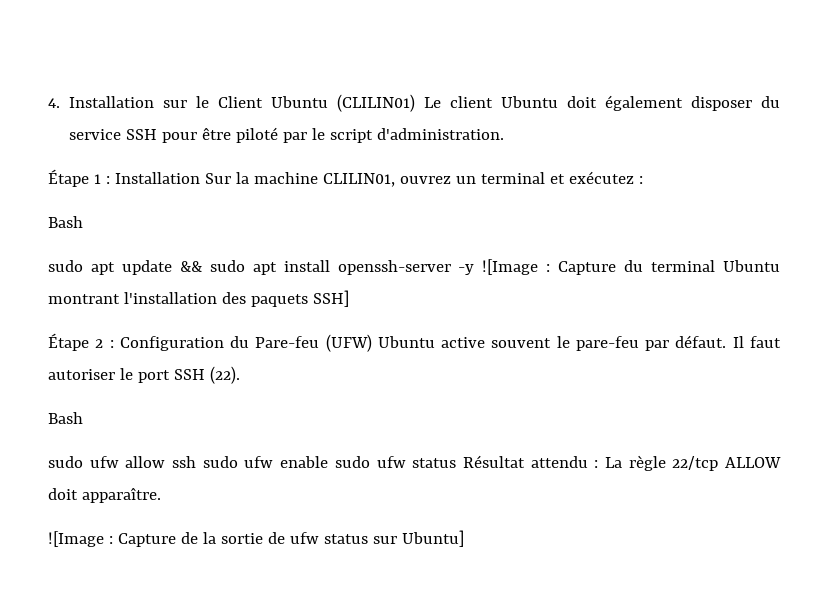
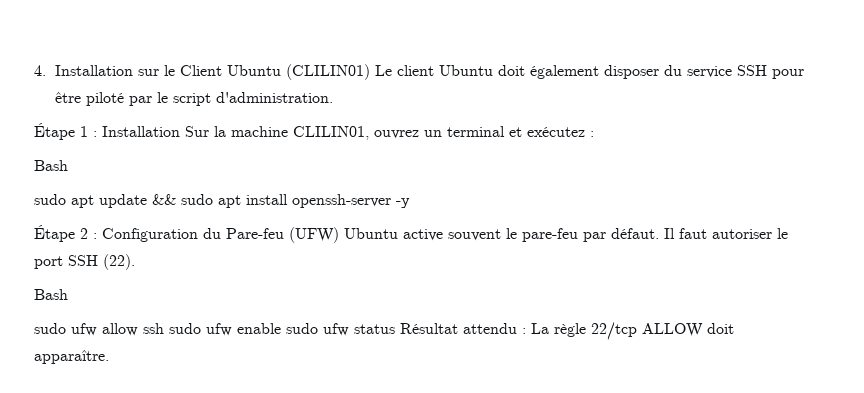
[482,259,781,275] [48,290,349,307] ![Image : Capture du terminal Ubuntu montrant l'installation des paquets SSH] -> (410, 203) none
[48,530,464,547] // ![Image : Capture de la sortie de ufw status sur Ubuntu] -> (109, 357) none

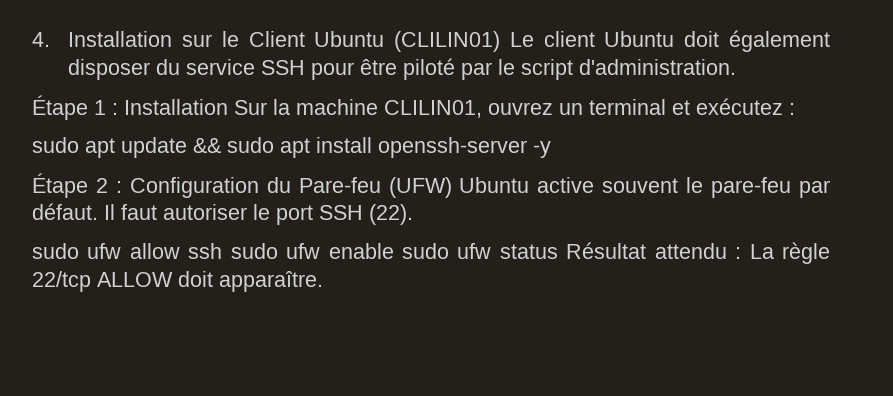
[34,160,68,171] // Bash -> (795, 109) none
[34,289,68,300] // Bash -> (413, 214) none

